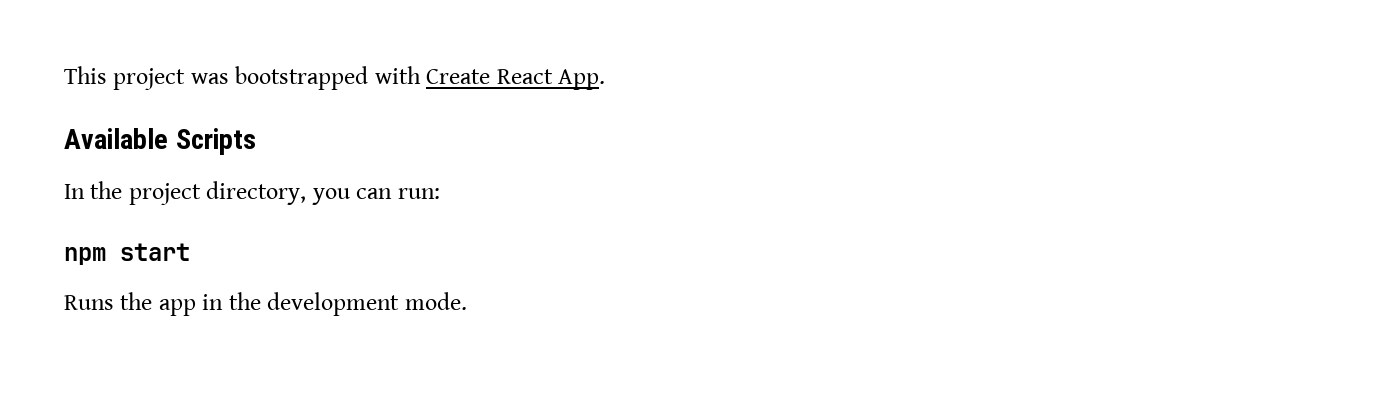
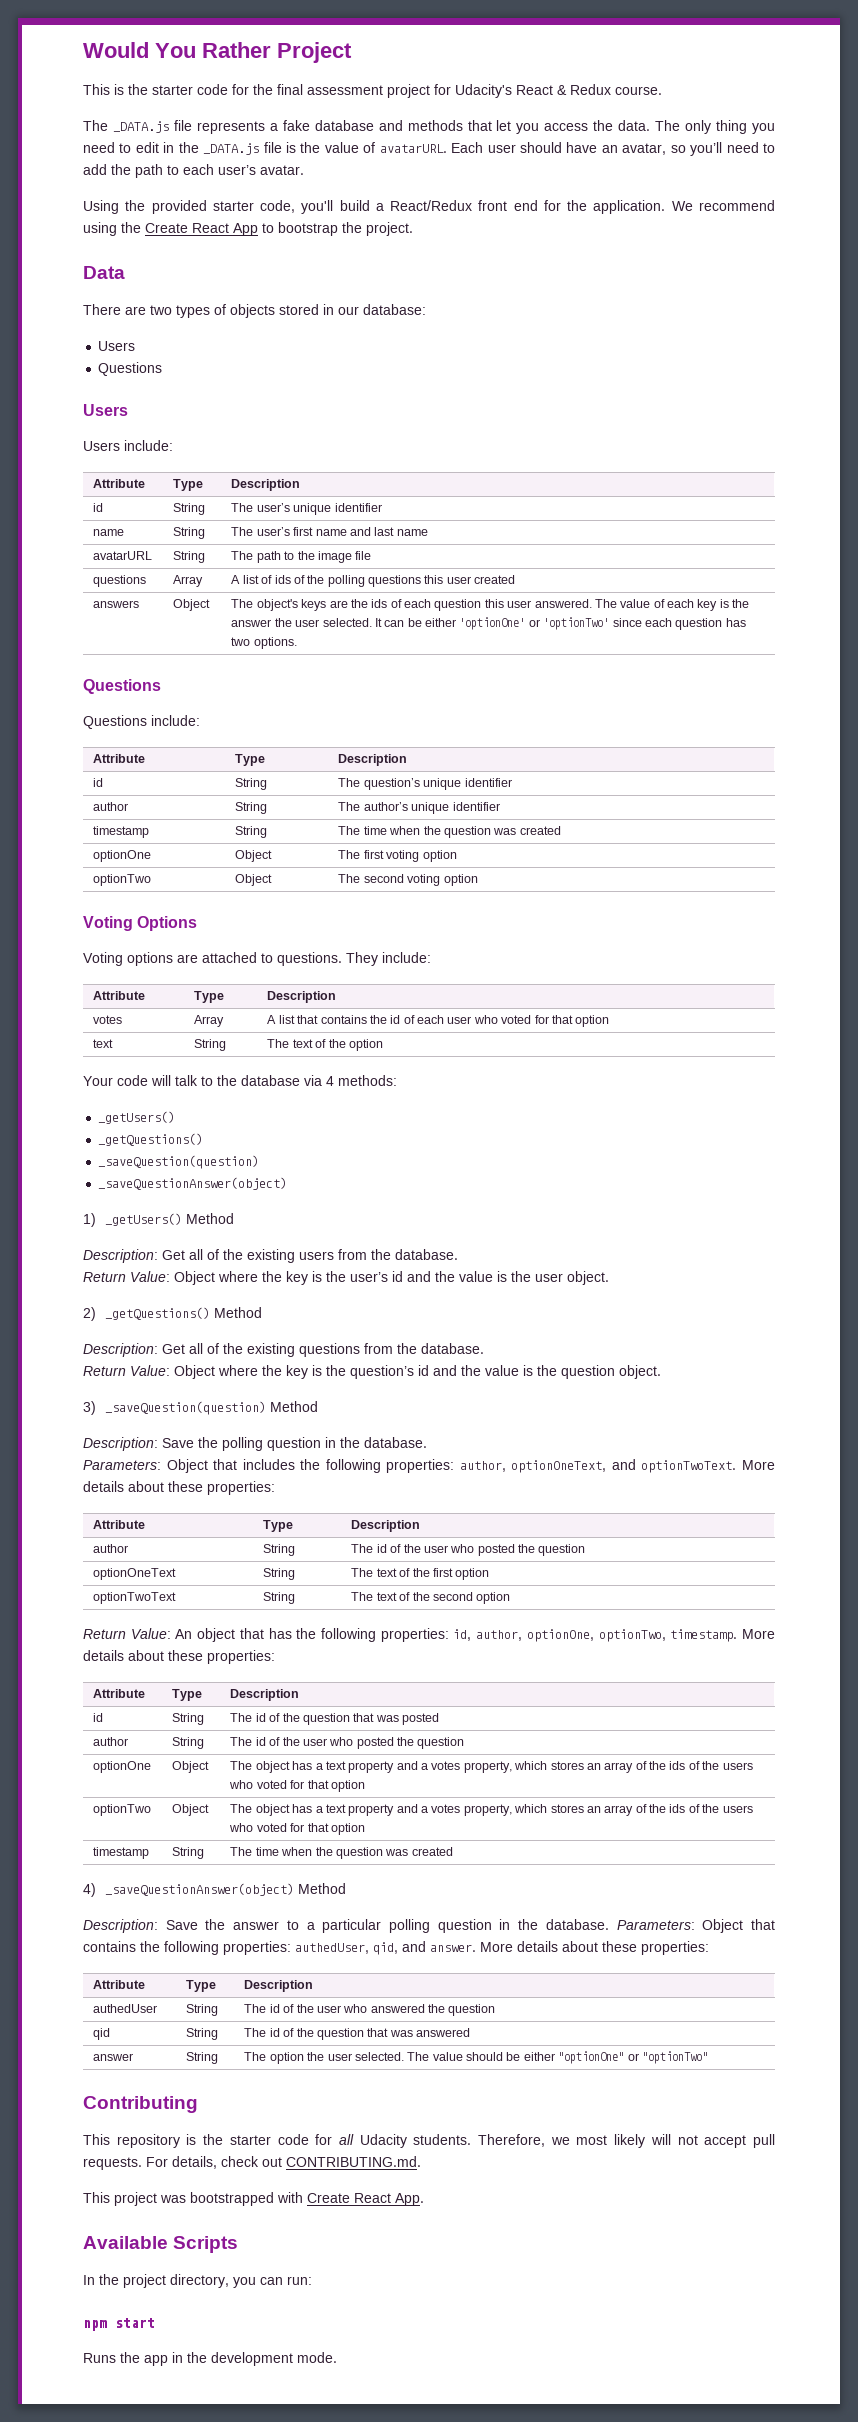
(64, 75) none -> [83,42,352,63] [83,84,662,98] [83,120,776,134] [83,142,776,156] [83,164,304,178] [83,200,775,214] [83,222,413,236] [83,266,125,279] [83,304,426,318] [98,341,136,351] [98,362,163,376] [83,404,128,416] [83,440,173,451] [93,479,146,488] [173,479,204,491] [231,479,301,491] [93,503,104,512] [173,503,206,515] [231,503,382,515] [93,529,125,536] [173,527,206,539] [231,527,428,536] [93,551,153,560] [173,551,206,563] [231,551,372,563] [93,575,147,587] [173,575,204,587] [231,575,516,587] [93,600,140,608] [173,599,211,611] [231,599,750,611] [231,617,746,630] [231,637,297,649] [83,679,161,694] [83,715,200,729] [93,754,146,763] [235,754,266,766] [338,754,408,766] [93,778,104,787] [235,778,268,790] [338,778,512,790] [93,802,129,811] [235,802,268,814] [338,802,500,814] [93,826,150,838] [235,826,268,838] [338,826,561,838] [93,850,152,862] [235,850,273,862] [338,850,457,862] [93,874,152,886] [235,874,273,886] [338,874,478,886] [83,916,198,931] [83,952,431,966] [93,991,146,1000] [194,991,225,1003] [267,991,337,1003] [93,1015,123,1024] [194,1015,225,1027] [267,1015,610,1027] [93,1039,114,1048] [194,1039,227,1051] [267,1039,383,1051] [83,1075,397,1086] [98,1111,176,1124] [98,1133,204,1146] [98,1155,260,1169] [98,1177,288,1190] [83,1213,234,1227] [83,1249,458,1263] [83,1271,609,1285] [83,1307,262,1321] [83,1343,484,1357] [83,1365,661,1379] [83,1401,318,1415] [83,1437,427,1451] [83,1459,775,1473] [83,1481,275,1495] [93,1520,146,1529] [263,1520,294,1532] [351,1520,421,1532] [93,1544,129,1553] [263,1544,296,1556] [351,1544,586,1556] [93,1568,177,1580] [263,1568,296,1580] [351,1568,490,1580] [93,1592,177,1604] [263,1592,296,1604] [351,1592,511,1604] [83,1628,775,1642] [83,1650,275,1664] [93,1689,146,1698] [172,1689,203,1701] [230,1689,300,1701] [93,1713,104,1722] [172,1713,205,1725] [230,1713,440,1725] [93,1737,129,1746] [172,1737,205,1749] [230,1737,465,1749] [93,1761,152,1773] [172,1761,210,1773] [230,1761,753,1773] [229,1780,365,1792] [93,1804,152,1816] [172,1804,210,1816] [230,1804,753,1816] [229,1823,365,1835] [93,1847,150,1859] [172,1847,205,1859] [230,1847,453,1859] [83,1883,346,1897] [83,1919,775,1933] [83,1941,709,1955] [93,1980,146,1989] [186,1980,217,1992] [244,1980,314,1992] [93,2004,158,2013] [186,2004,219,2016] [244,2004,496,2016] [93,2028,111,2040] [186,2028,219,2040] [244,2028,471,2040] [93,2053,134,2061] [186,2052,219,2064] [244,2051,708,2064] [83,2096,198,2113] [83,2134,776,2148] [83,2156,421,2170] Would You Rather Project // This is the starter code for the final assessment project for Udacity's React & Redux course. // The _DATA.js file represents a fake database and methods that let you access the data. The only thing you need to edit in the _DATA.js file is the value of avatarURL. Each user should have an avatar, so you’ll need to add the path to each user’s avatar. // Using the provided starter code, you'll build a React/Redux front end for the application. We recommend using the Create React App to bootstrap the project. // Data // There are two types of objects stored in our database: // Users // Questions // Users // Users include: // Attribute | Type | Description // id | String | The user’s unique identifier // name | String | The user’s first name and last name // avatarURL | String | The path to the image file // questions | Array | A list of ids of the polling questions this user created // answers | Object | The object's keys are the ids of each question this user answered. The value of each key is the answer the user selected. It can be either 'optionOne' or 'optionTwo' since each question has two options. // Questions // Questions include: // Attribute | Type | Description // id | String | The question’s unique identifier // author | String | The author’s unique identifier // timestamp | String | The time when the question was created // optionOne | Object | The first voting option // optionTwo | Object | The second voting option // Voting Options // Voting options are attached to questions. They include: // Attribute | Type | Description // votes | Array | A list that contains the id of each user who voted for that option // text | String | The text of the option // Your code will talk to the database via 4 methods: // _getUsers() // _getQuestions() // _saveQuestion(question) // _saveQuestionAnswer(object) // 1) _getUsers() Method // Description: Get all of the existing users from the database. // Return Value: Object where the key is the user’s id and the value is the user object. // 2) _getQuestions() Method // Description: Get all of the existing questions from the database. // Return Value: Object where the key is the question’s id and the value is the question object. // 3) _saveQuestion(question) Method // Description: Save the polling question in the database. // Parameters: Object that includes the following properties: author, optionOneText, and optionTwoText. More details about these properties: // Attribute | Type | Description // author | String | The id of the user who posted the question // optionOneText | String | The text of the first option // optionTwoText | String | The text of the second option // Return Value: An object that has the following properties: id, author, optionOne, optionTwo, timestamp. More details about these properties: // Attribute | Type | Description // id | String | The id of the question that was posted // author | String | The id of the user who posted the question // optionOne | Object | The object has a text property and a votes property, which stores an array of the ids of the users who voted for that option // optionTwo | Object | The object has a text property and a votes property, which stores an array of the ids of the users who voted for that option // timestamp | String | The time when the question was created // 4) _saveQuestionAnswer(object) Method // Description: Save the answer to a particular polling question in the database. Parameters: Object that contains the following properties: authedUser, qid, and answer. More details about these properties: // Attribute | Type | Description // authedUser | String | The id of the user who answered the question // qid | String | The id of the question that was answered // answer | String | The option the user selected. The value should be either "optionOne" or "optionTwo" // Contributing // This repository is the starter code for all Udacity students. Therefore, we most likely will not accept pull requests. For details, check out CONTRIBUTING.md. //

